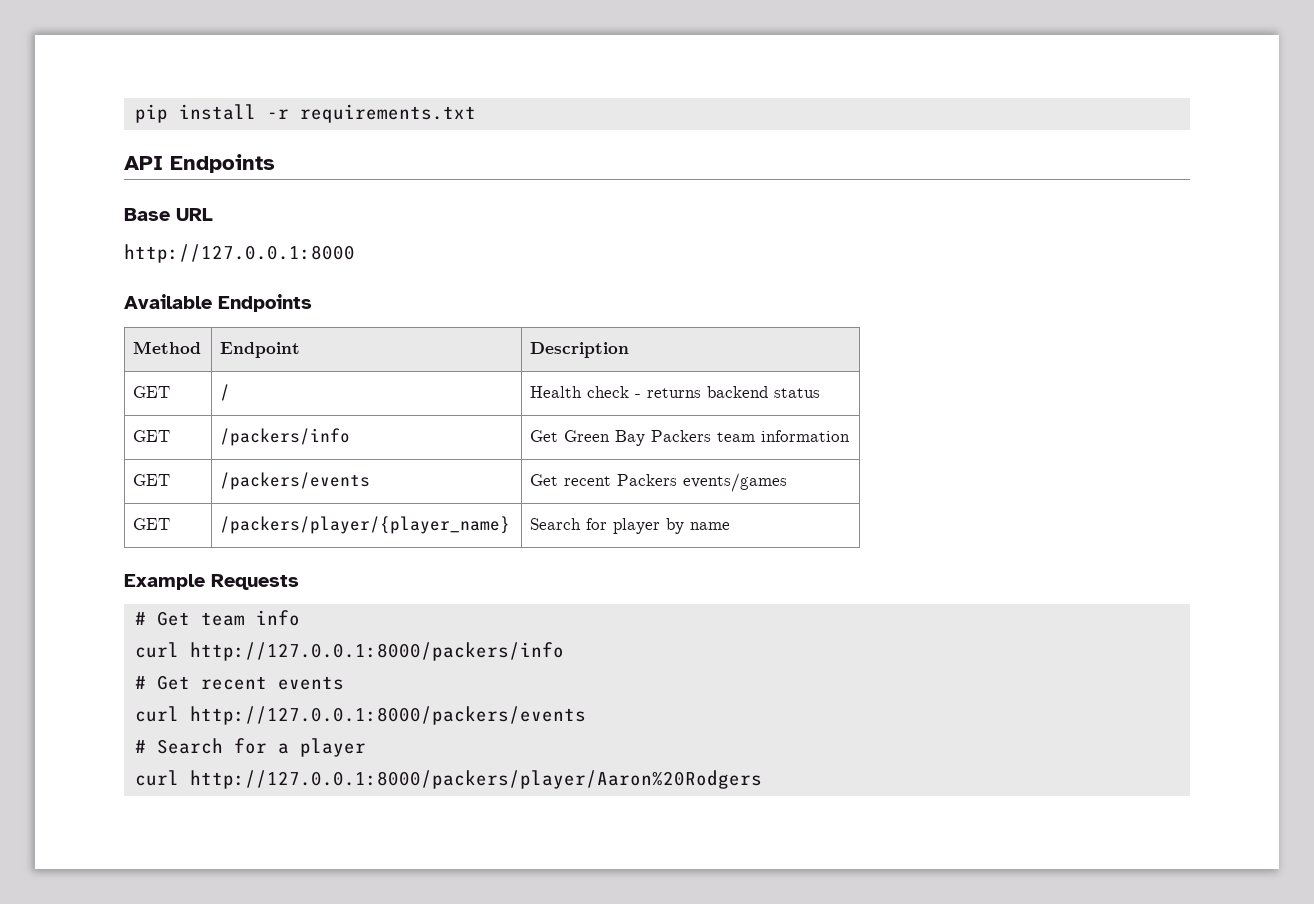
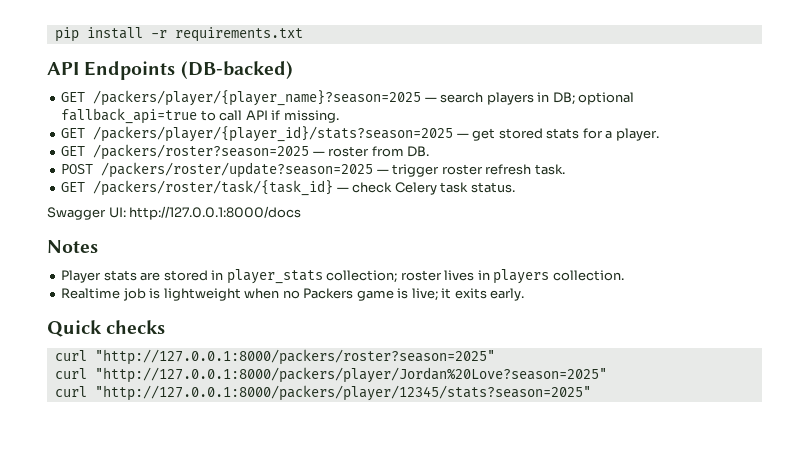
[124,208,213,221] [124,244,355,263] [124,294,312,312] [133,341,202,354] [220,342,301,358] [530,342,630,358] [133,386,171,398] [220,384,231,401] [530,386,821,398] [133,430,171,442] [220,428,351,446] [530,430,851,446] [133,474,171,486] [220,472,371,490] [530,473,788,492] [133,518,171,530] [220,516,511,534] [530,518,731,534] [124,574,299,590] [135,610,301,626] [135,642,565,661] [135,675,345,690] [135,706,587,725] [135,738,367,757] [135,770,763,789] // Base URL // http://127.0.0.1:8000 // Available Endpoints // Method | Endpoint | Description // GET | / | Health check - returns backend status // GET | /packers/info | Get Green Bay Packers team information // GET | /packers/events | Get recent Packers events/games // GET | /packers/player/{player_name} | Search for player by name // Example Requests // # Get team info // curl http://127.0.0.1:8000/packers/info // # Get recent events // curl http://127.0.0.1:8000/packers/events // # Search for a player // curl http://127.0.0.1:8000/packers/player/Aaron%20Rodgers -> [180,61,293,79] [61,90,635,106] [61,108,339,124] [61,126,659,142] [61,144,430,160] [61,162,565,178] [61,180,515,196] [47,206,302,220] [47,240,98,253] [61,269,624,284] [61,288,525,301] [47,320,166,337] [54,349,495,365] [54,367,607,383] [54,385,591,401] (DB-backed) // GET /packers/player/{player_name}?season=2025 — search players in DB; optional fallback_api=true to call API if missing. // GET /packers/player/{player_id}/stats?season=2025 — get stored stats for a player. // GET /packers/roster?season=2025 — roster from DB. // POST /packers/roster/update?season=2025 — trigger roster refresh task. // GET /packers/roster/task/{task_id} — check Celery task status. // Swagger UI: http://127.0.0.1:8000/docs // Notes // Player stats are stored in player_stats collection; roster lives in players collection. // Realtime job is lightweight when no Packers game is live; it exits early. // Quick checks // curl "http://127.0.0.1:8000/packers/roster?season=2025" // curl "http://127.0.0.1:8000/packers/player/Jordan%20Love?season=2025" // curl "http://127.0.0.1:8000/packers/player/12345/stats?season=2025"

